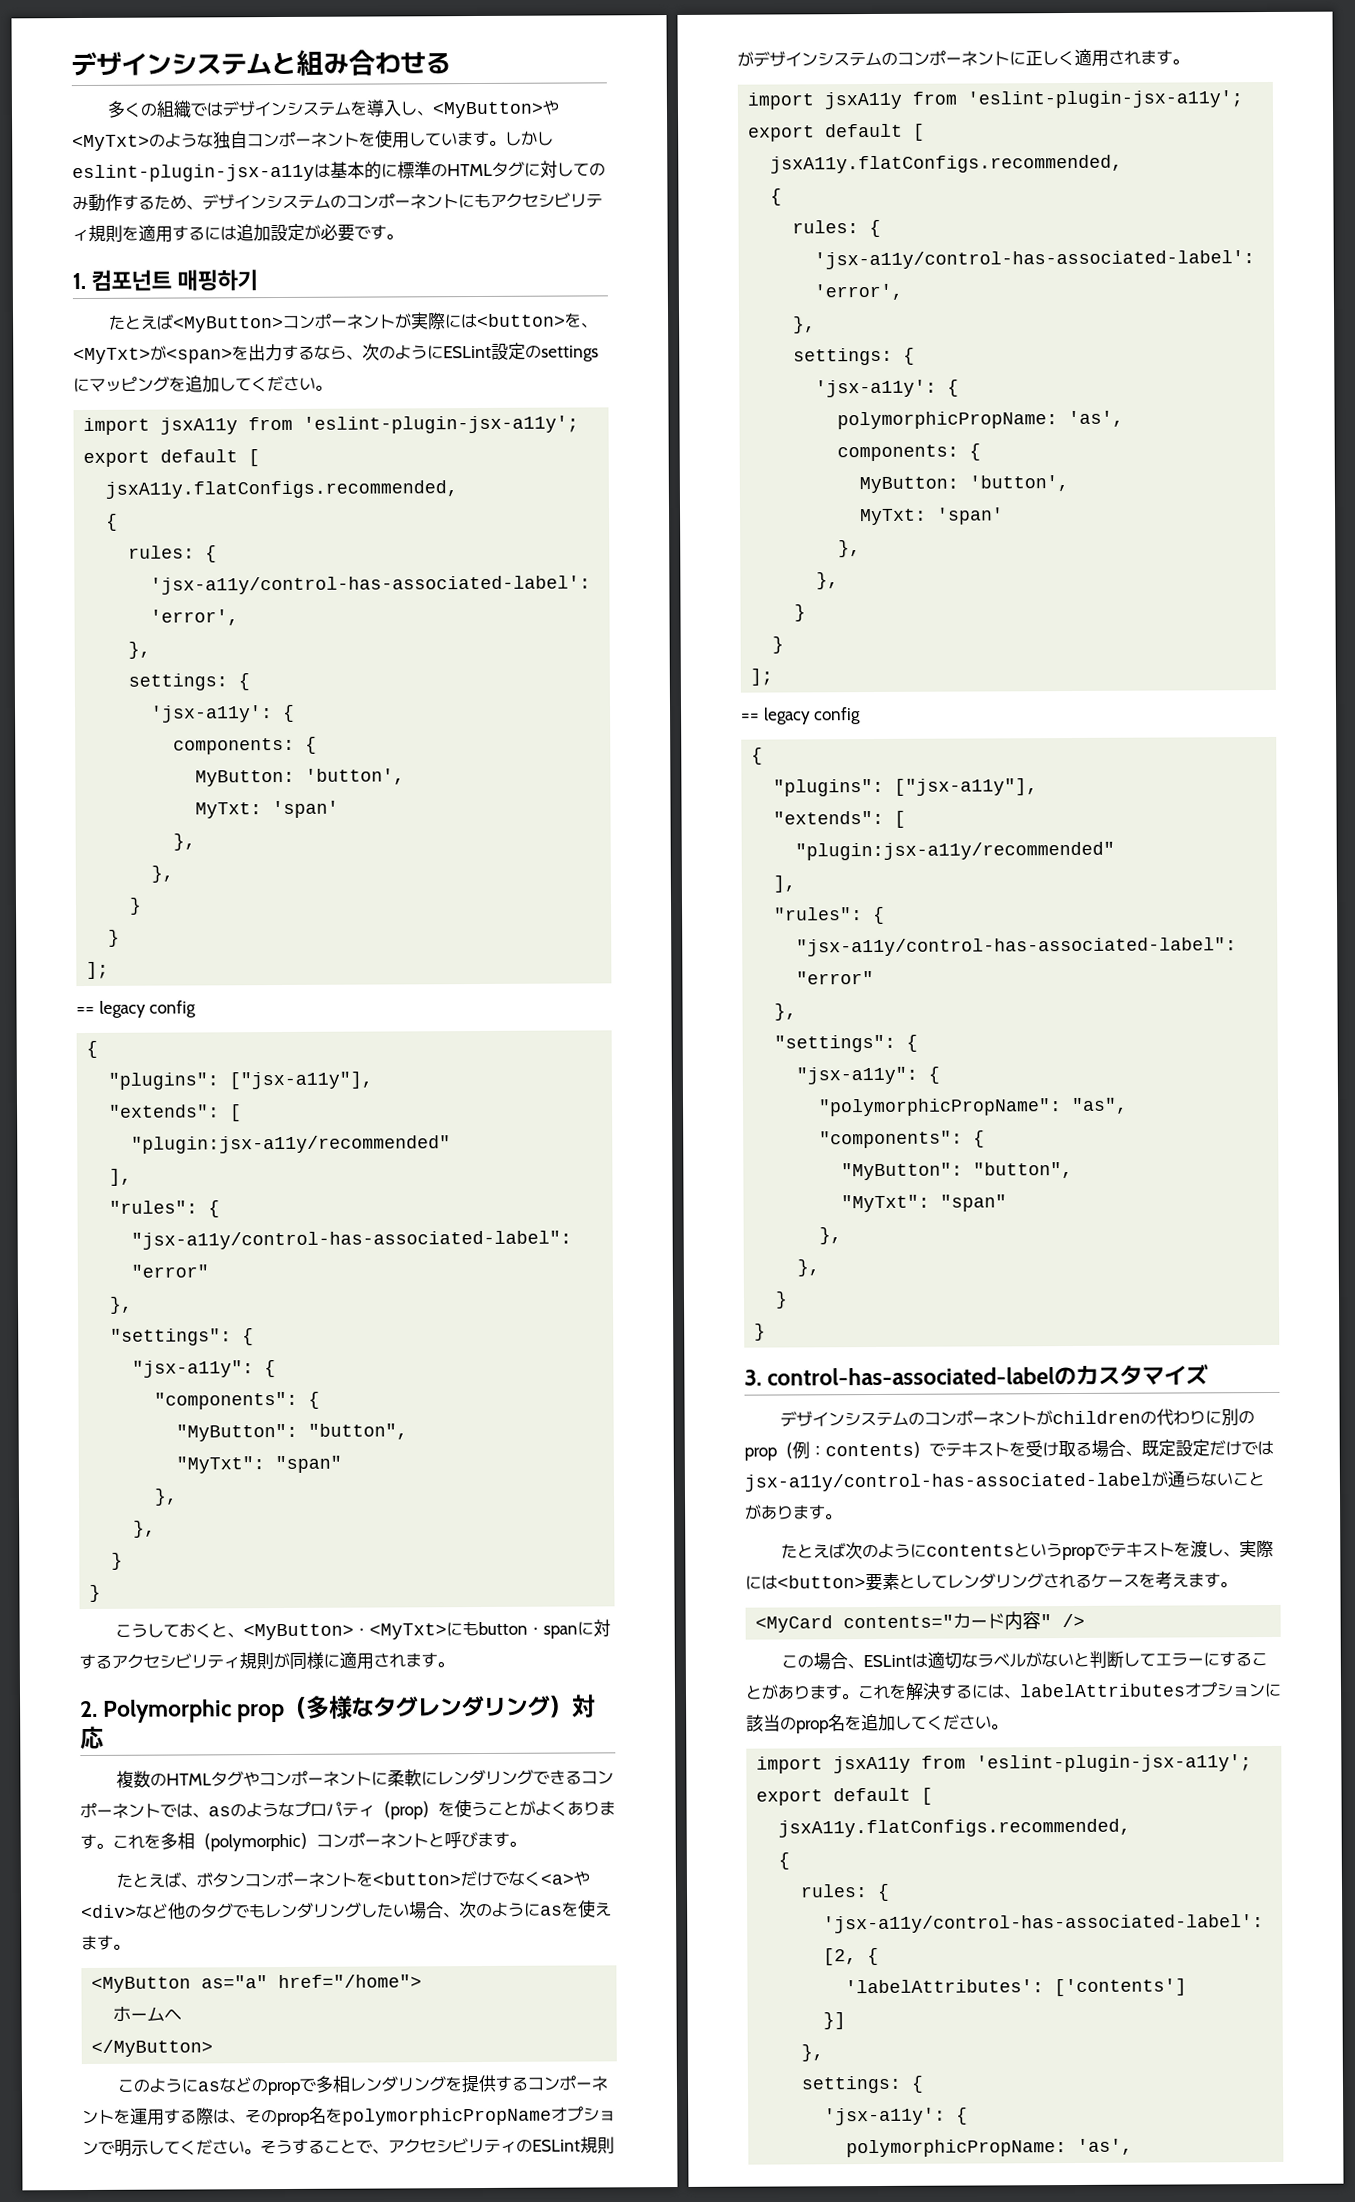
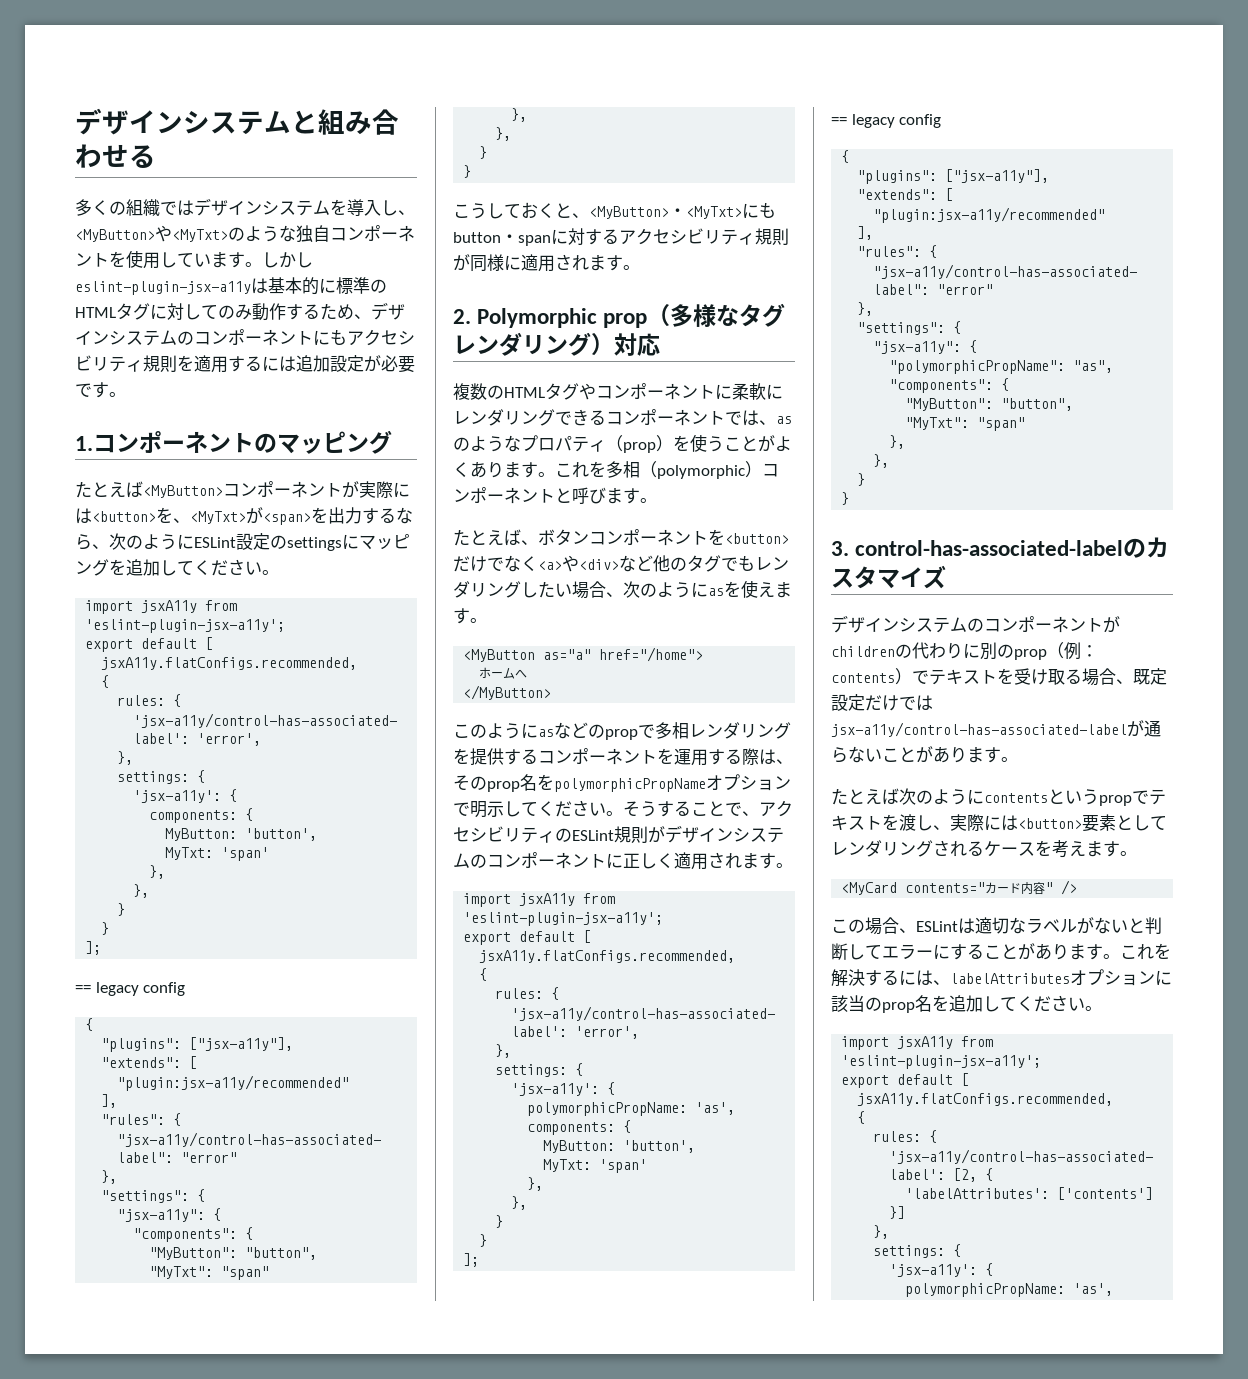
[91,269,259,292] 컴포넌트 매핑하기 -> [93,430,392,454] コンポーネントのマッピング

